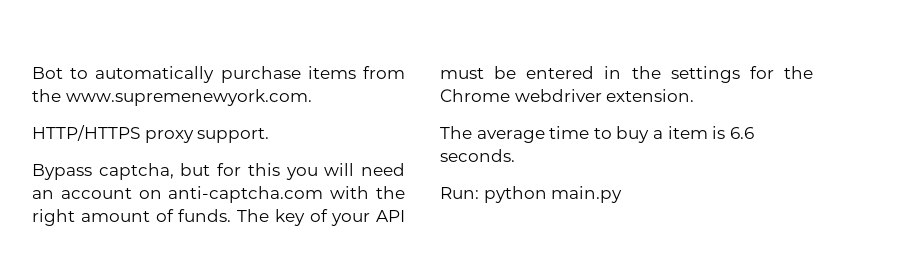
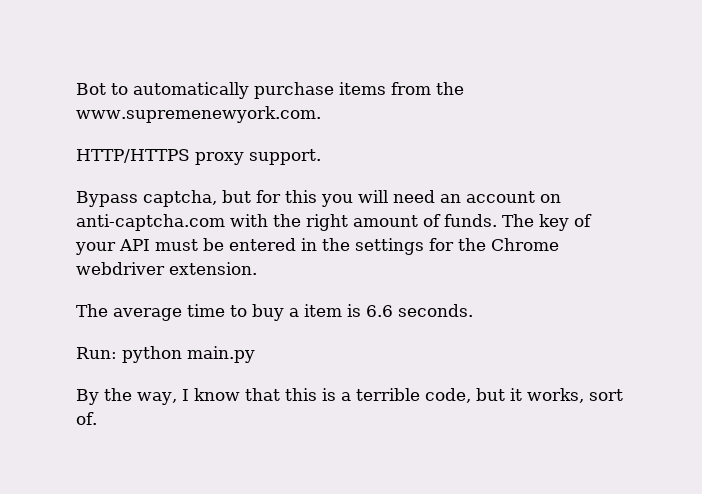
(623, 194) none -> [76,388,623,405] [76,412,97,425] // By the way, I know that this is a terrible code, but it works, sort of.

